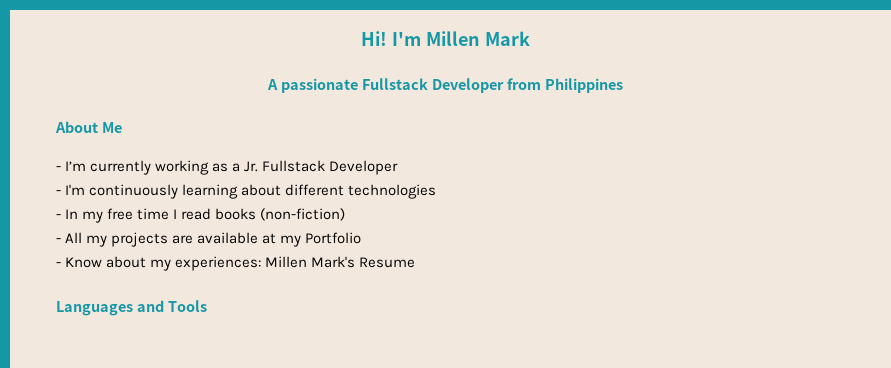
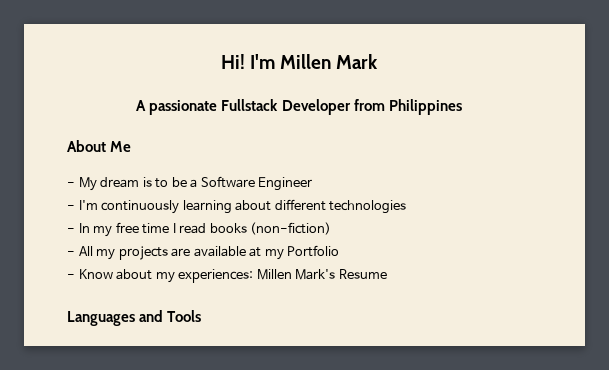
[65,160,399,175] I’m currently working as a Jr. Fullstack Developer -> [78,176,313,191] My dream is to be a Software Engineer

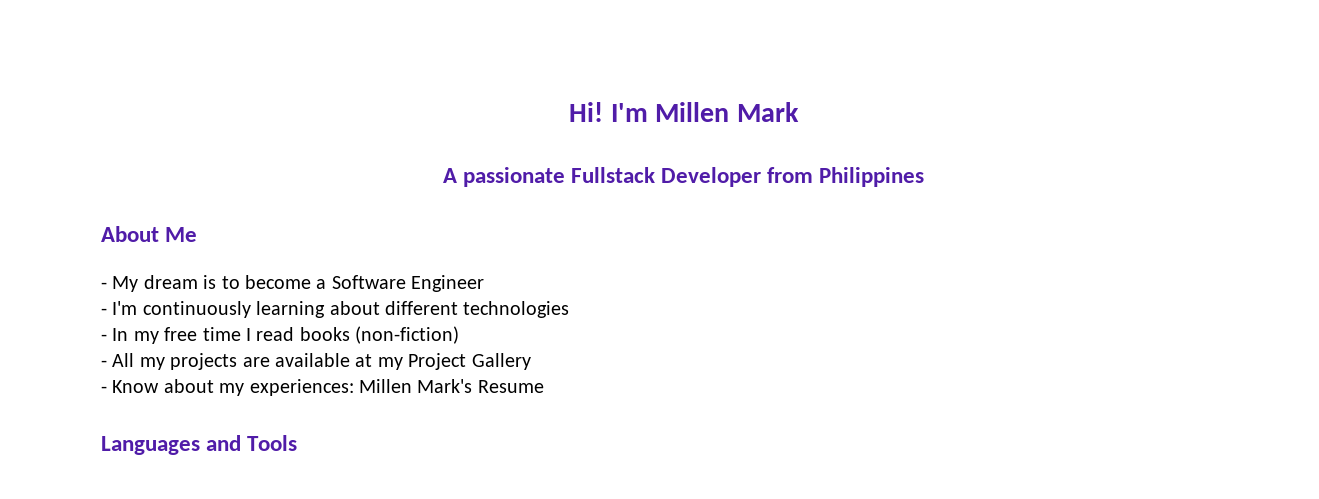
[171,177,187,187] be -> [245,275,311,289] become
[287,245,340,257] Portfolio -> [408,353,531,370] Project Gallery

